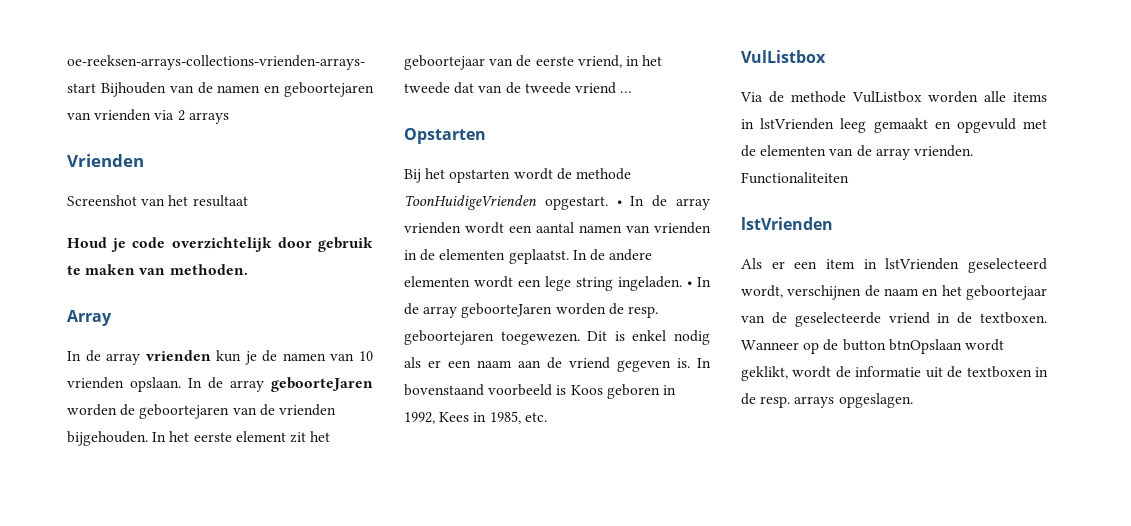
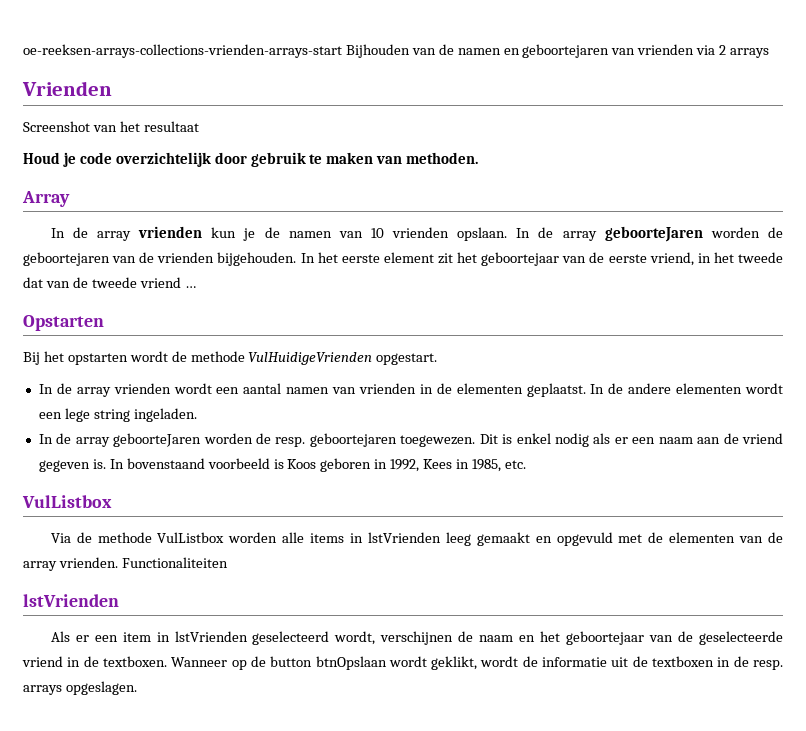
[404,195,537,210] ToonHuidigeVrienden -> [248,352,373,365] VulHuidigeVrienden
[616,200,622,206] • -> (438, 359) //
[687,281,692,287] • -> (197, 415) //

